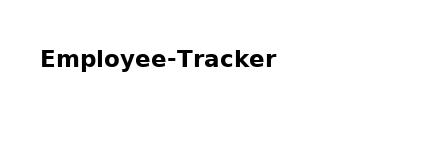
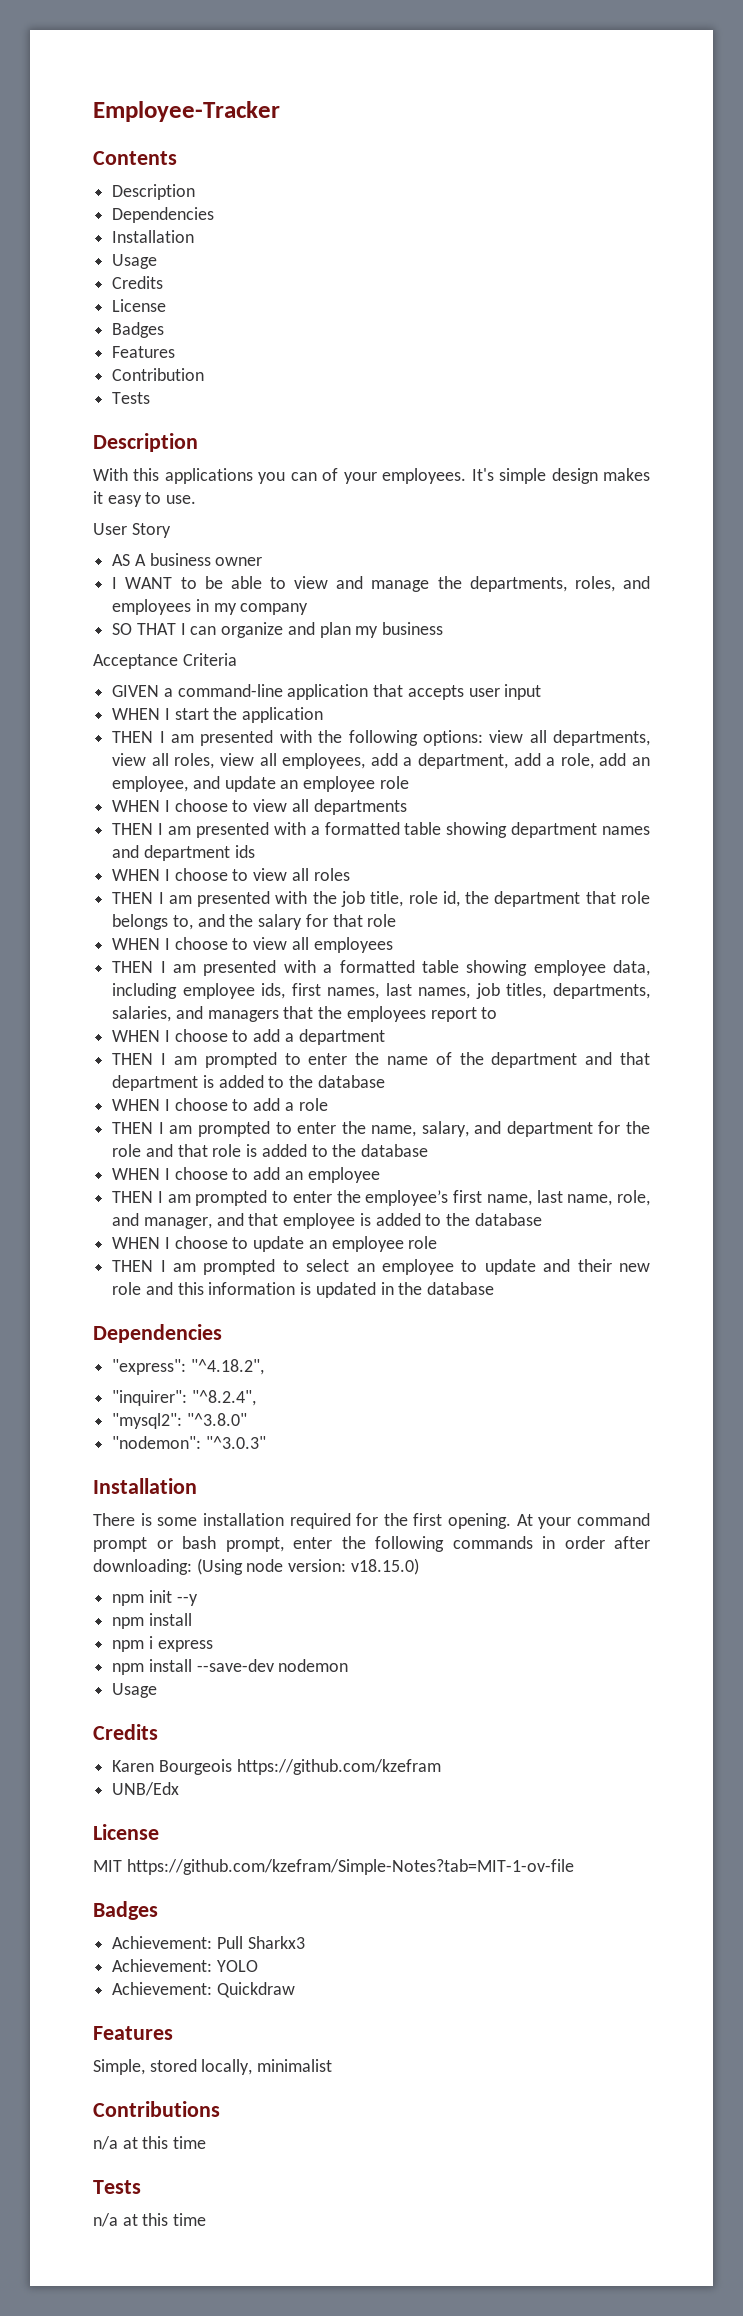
(277, 61) none -> [93,151,177,165] [112,184,196,200] [112,207,215,223] [112,230,195,243] [112,254,158,269] [112,276,164,289] [112,299,167,312] [112,322,165,338] [112,346,176,358] [112,368,205,381] [112,392,151,404] [93,433,198,452] [93,468,650,484] [93,491,197,507] [93,523,171,538] [112,553,263,566] [112,576,650,592] [112,599,309,615] [112,622,444,638] [93,653,237,669] [112,684,542,700] [112,707,324,723] [112,730,650,746] [112,753,651,769] [112,776,409,792] [112,799,407,815] [112,822,650,838] [112,845,255,861] [112,868,350,881] [112,891,651,907] [112,914,397,930] [112,937,393,953] [112,960,650,976] [112,983,650,999] [112,1006,498,1022] [112,1029,385,1045] [112,1052,650,1068] [112,1075,385,1091] [112,1098,328,1111] [112,1121,650,1137] [112,1144,429,1157] [112,1167,380,1183] [112,1190,650,1206] [112,1213,542,1229] [112,1236,438,1252] [112,1259,650,1275] [112,1282,495,1298] [93,1324,222,1343] [112,1359,264,1375] [112,1390,256,1406] [112,1413,247,1429] [112,1436,266,1449] [93,1478,197,1494] [93,1513,650,1529] [93,1536,650,1552] [93,1558,419,1575] [112,1590,198,1606] [112,1613,192,1629] [112,1636,213,1652] [112,1659,349,1675] [112,1683,158,1698] [93,1724,158,1740] [112,1759,441,1775] [112,1782,180,1796] [93,1824,159,1840] [93,1859,574,1875] [93,1901,158,1920] [112,1936,305,1949] [112,1959,258,1972] [112,1982,295,1998] [93,2026,173,2040] [93,2059,333,2075] [93,2101,220,2117] [93,2136,207,2150] [93,2180,141,2194] [93,2213,207,2227] // Contents // Description // Dependencies // Installation // Usage // Credits // License // Badges // Features // Contribution // Tests // Description // With this applications you can of your employees. It's simple design makes it easy to use. // User Story // AS A business owner // I WANT to be able to view and manage the departments, roles, and employees in my company // SO THAT I can organize and plan my business // Acceptance Criteria // GIVEN a command-line application that accepts user input // WHEN I start the application // THEN I am presented with the following options: view all departments, view all roles, view all employees, add a department, add a role, add an employee, and update an employee role // WHEN I choose to view all departments // THEN I am presented with a formatted table showing department names and department ids // WHEN I choose to view all roles // THEN I am presented with the job title, role id, the department that role belongs to, and the salary for that role // WHEN I choose to view all employees // THEN I am presented with a formatted table showing employee data, including employee ids, first names, last names, job titles, departments, salaries, and managers that the employees report to // WHEN I choose to add a department // THEN I am prompted to enter the name of the department and that department is added to the database // WHEN I choose to add a role // THEN I am prompted to enter the name, salary, and department for the role and that role is added to the database // WHEN I choose to add an employee // THEN I am prompted to enter the employee’s first name, last name, role, and manager, and that employee is added to the database // WHEN I choose to update an employee role // THEN I am prompted to select an employee to update and their new role and this information is updated in the database // Dependencies // "express": "^4.18.2", // "inquirer": "^8.2.4", // "mysql2": "^3.8.0" // "nodemon": "^3.0.3" // Installation // There is some installation required for the first opening. At your command prompt or bash prompt, enter the following commands in order after downloading: (Using node version: v18.15.0) // npm init --y // npm install // npm i express // npm install --save-dev nodemon // Usage // Credits // Karen Bourgeois https://github.com/kzefram // UNB/Edx // License // MIT https://github.com/kzefram/Simple-Notes?tab=MIT-1-ov-file // Badges // Achievement: Pull Sharkx3 // Achievement: YOLO // Achievement: Quickdraw // Features // Simple, stored locally, minimalist // Contributions // n/a at this time // Tests // n/a at this time

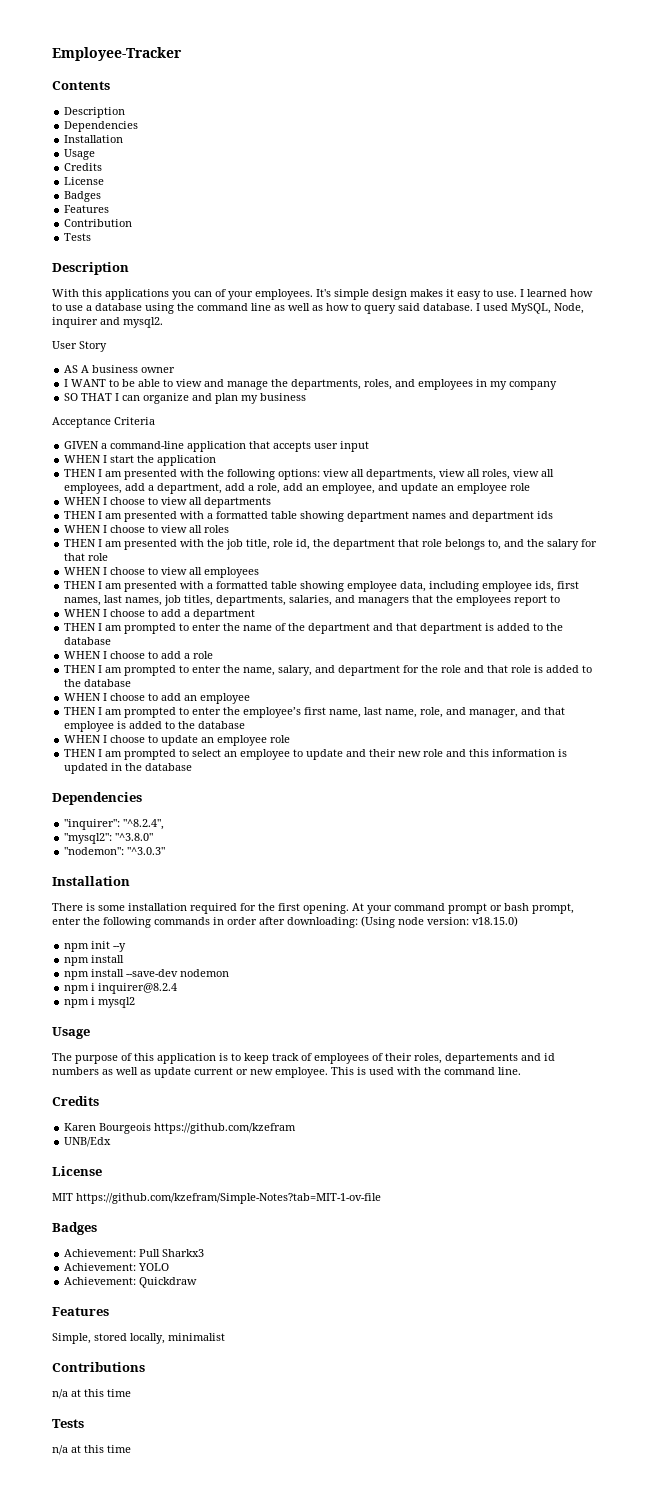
(197, 499) none -> [520,289,593,297] [52,303,584,314] [52,317,163,328] I learned how to use a database using the command line as well as how to query said database. I used MySQL, Node, inquirer and mysql2.
[112,1359,264,1375] // "express": "^4.18.2", -> (142, 798) none
[112,1636,213,1652] // npm i express -> (125, 959) none
[112,1683,158,1698] Usage -> [64,983,178,994] [64,997,136,1008] [52,1027,90,1039] [52,1053,555,1064] [52,1067,521,1078] npm i inquirer@8.2.4 // npm i mysql2 // Usage // The purpose of this application is to keep track of employees of their roles, departements and id numbers as well as update current or new employee. This is used with the command line.

